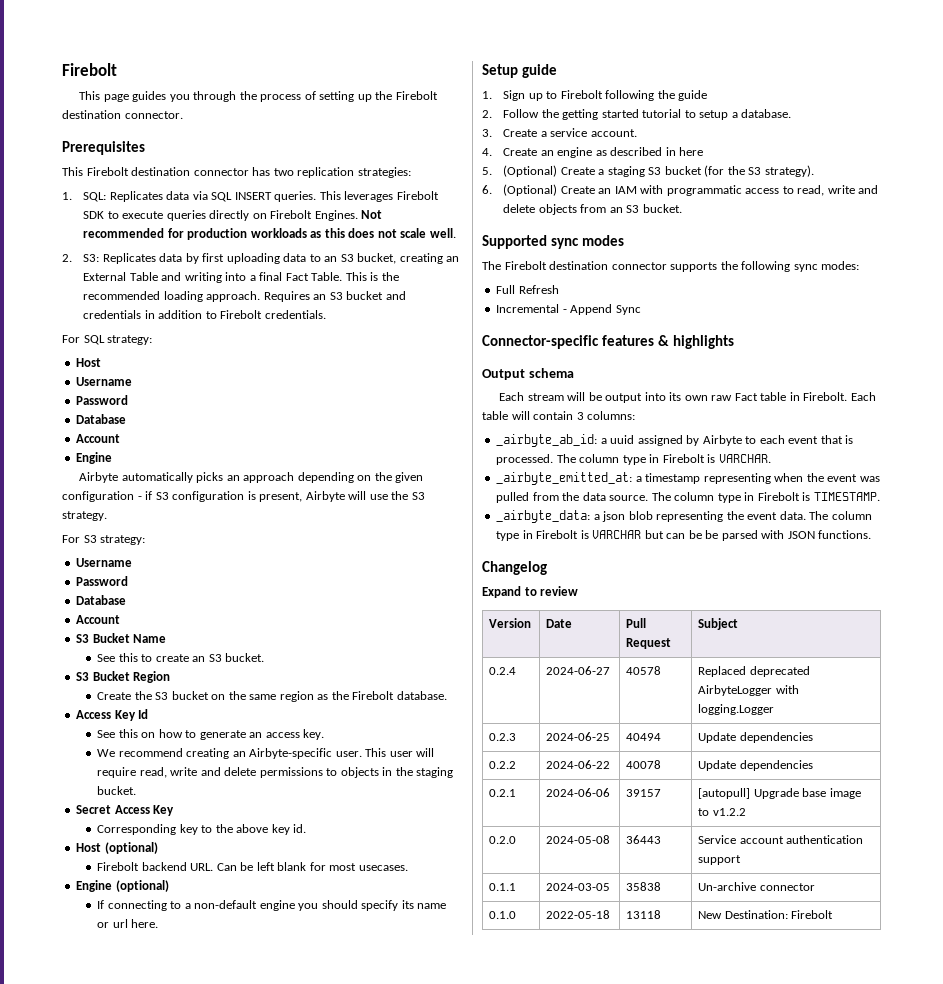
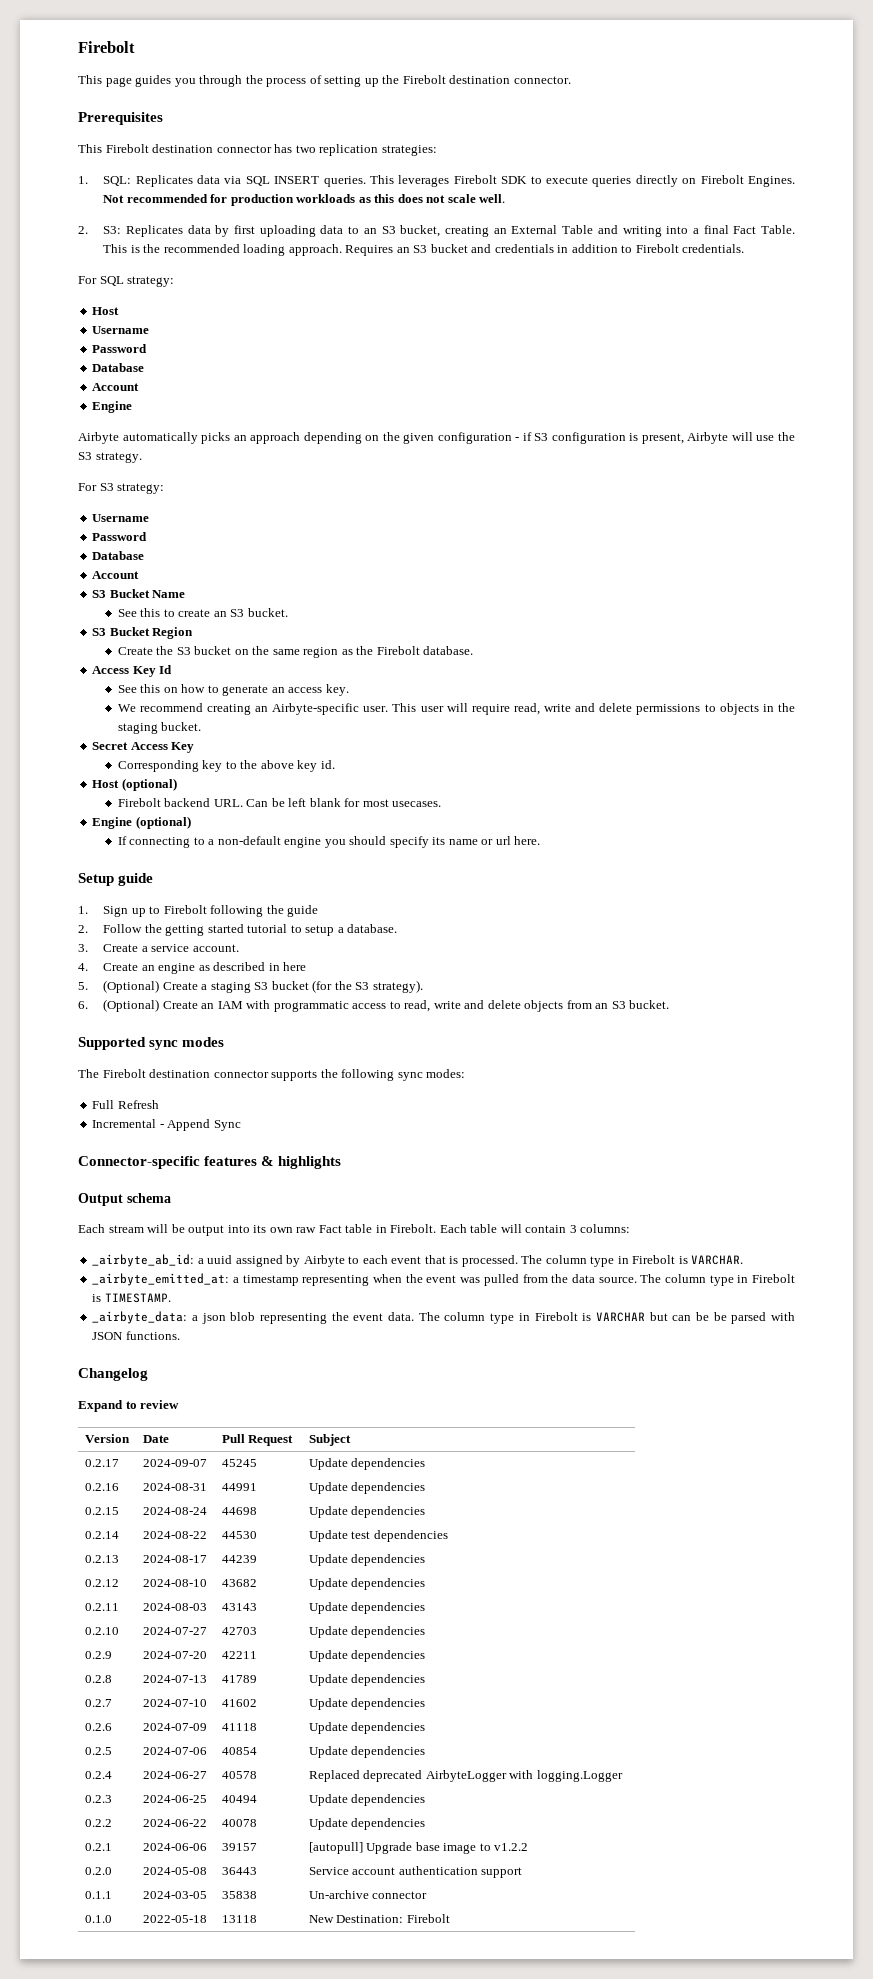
(739, 624) none -> [84,1459,119,1467] [142,1459,207,1467] [221,1459,257,1467] [308,1458,426,1470] [84,1483,119,1491] [142,1483,207,1491] [221,1483,257,1491] [308,1482,426,1494] [84,1507,119,1515] [142,1507,207,1515] [221,1507,257,1515] [308,1506,426,1518] [84,1531,119,1539] [142,1531,207,1539] [221,1531,257,1539] [308,1530,448,1542] [84,1555,119,1563] [142,1555,207,1563] [221,1555,257,1563] [308,1554,426,1566] [84,1579,119,1587] [142,1579,207,1587] [221,1579,257,1587] [308,1578,426,1590] [84,1603,119,1611] [142,1603,207,1611] [221,1603,257,1611] [308,1602,426,1614] [84,1627,119,1635] [142,1627,207,1635] [221,1627,257,1635] [308,1626,426,1638] [84,1651,112,1659] [142,1651,207,1659] [221,1651,257,1659] [308,1650,426,1662] [84,1675,112,1683] [142,1675,207,1683] [221,1675,257,1683] [308,1674,426,1686] [84,1699,112,1707] [142,1699,207,1707] [221,1699,257,1707] [308,1698,426,1710] [84,1723,112,1731] [142,1723,207,1731] [221,1723,257,1731] [308,1722,426,1734] [84,1747,112,1755] [142,1747,207,1755] [221,1747,257,1755] [308,1746,426,1758] // 0.2.17 | 2024-09-07 | 45245 | Update dependencies // 0.2.16 | 2024-08-31 | 44991 | Update dependencies // 0.2.15 | 2024-08-24 | 44698 | Update dependencies // 0.2.14 | 2024-08-22 | 44530 | Update test dependencies // 0.2.13 | 2024-08-17 | 44239 | Update dependencies // 0.2.12 | 2024-08-10 | 43682 | Update dependencies // 0.2.11 | 2024-08-03 | 43143 | Update dependencies // 0.2.10 | 2024-07-27 | 42703 | Update dependencies // 0.2.9 | 2024-07-20 | 42211 | Update dependencies // 0.2.8 | 2024-07-13 | 41789 | Update dependencies // 0.2.7 | 2024-07-10 | 41602 | Update dependencies // 0.2.6 | 2024-07-09 | 41118 | Update dependencies // 0.2.5 | 2024-07-06 | 40854 | Update dependencies

